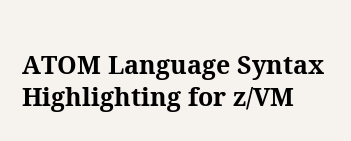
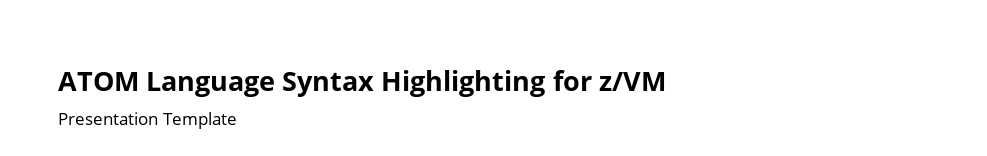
(294, 98) none -> [58,112,237,129] // Presentation Template

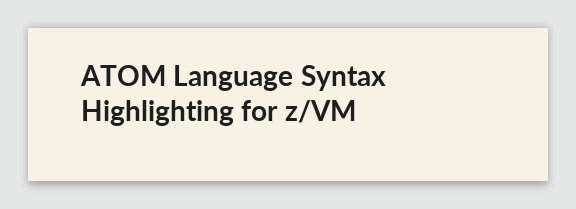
[58,112,237,129] // Presentation Template -> (356, 111) none

